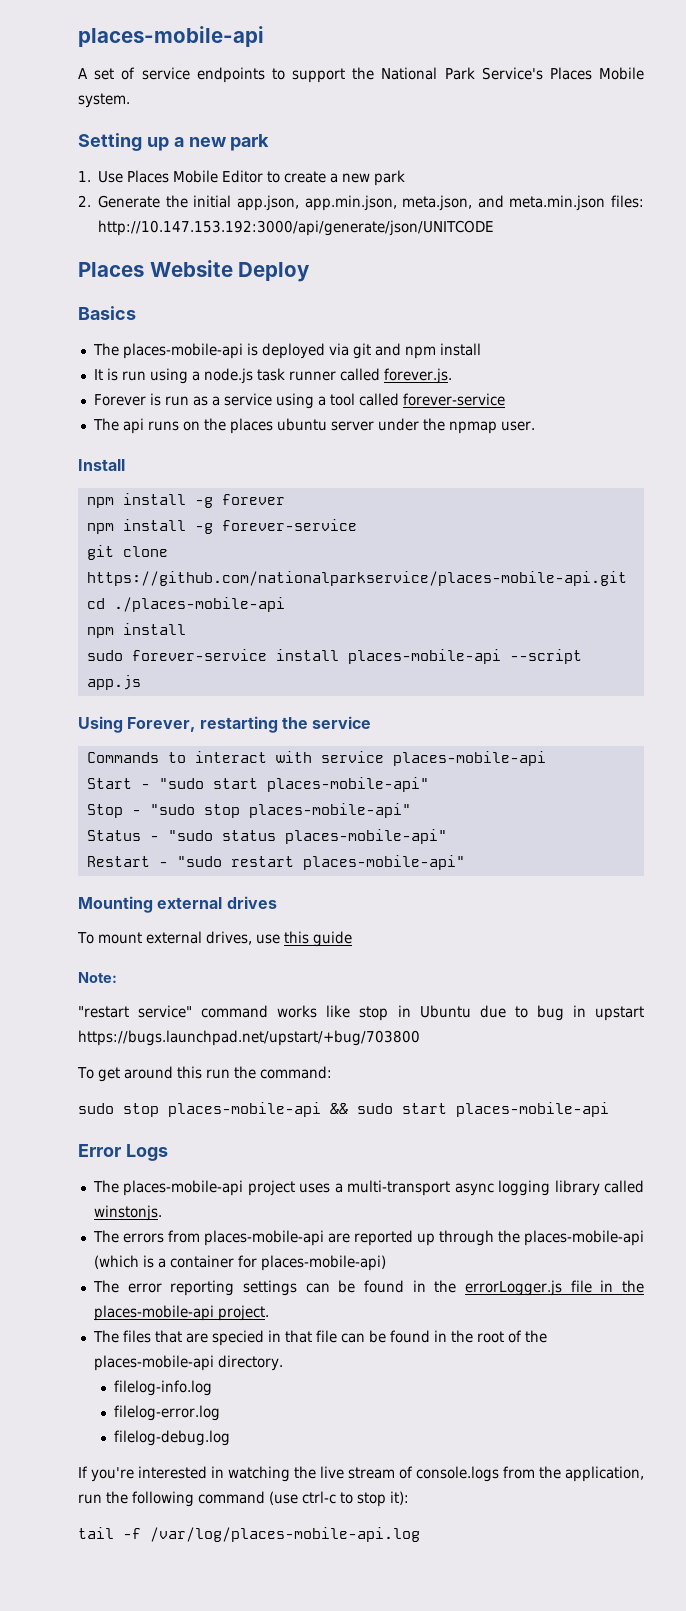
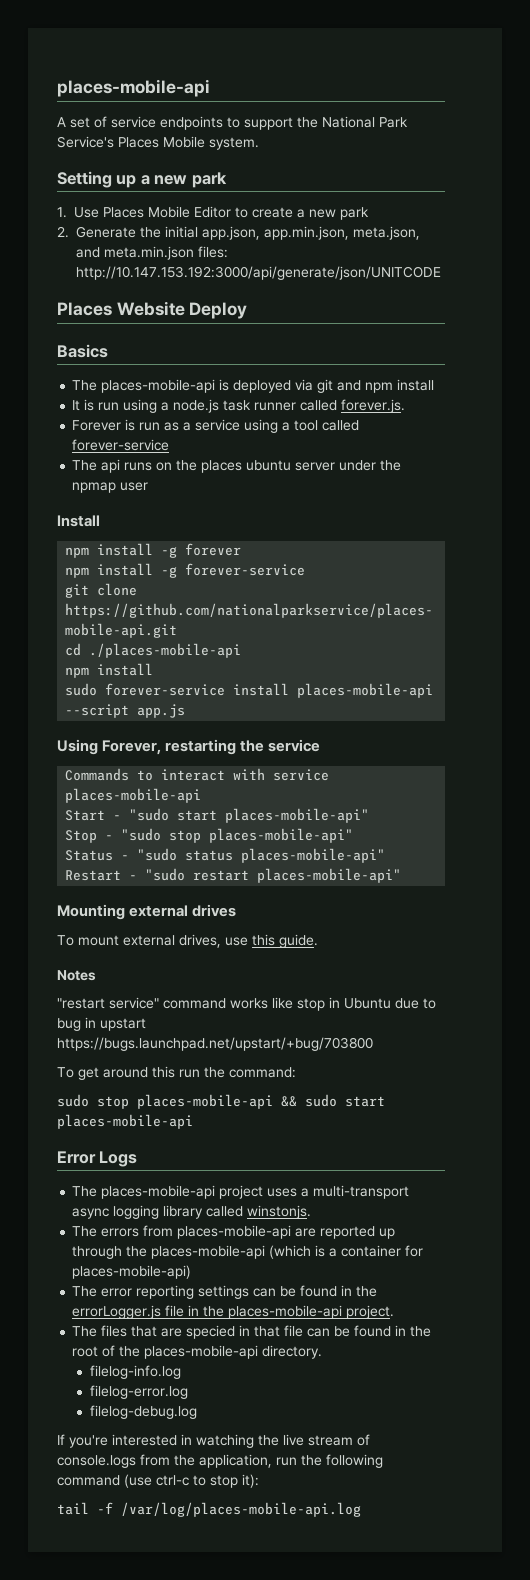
[500,421,535,431] user. -> [120,482,149,491] user
[312,931,352,947] [78,972,117,983] guide // Note: -> [279,934,318,948] [57,970,96,981] guide. // Notes

